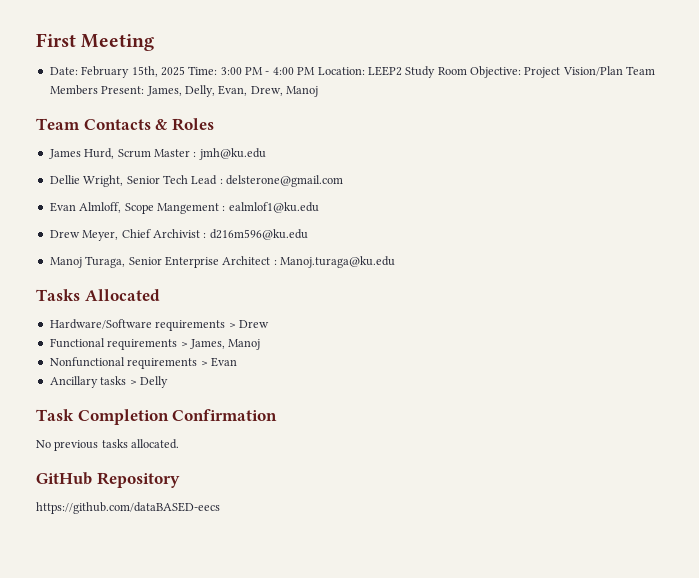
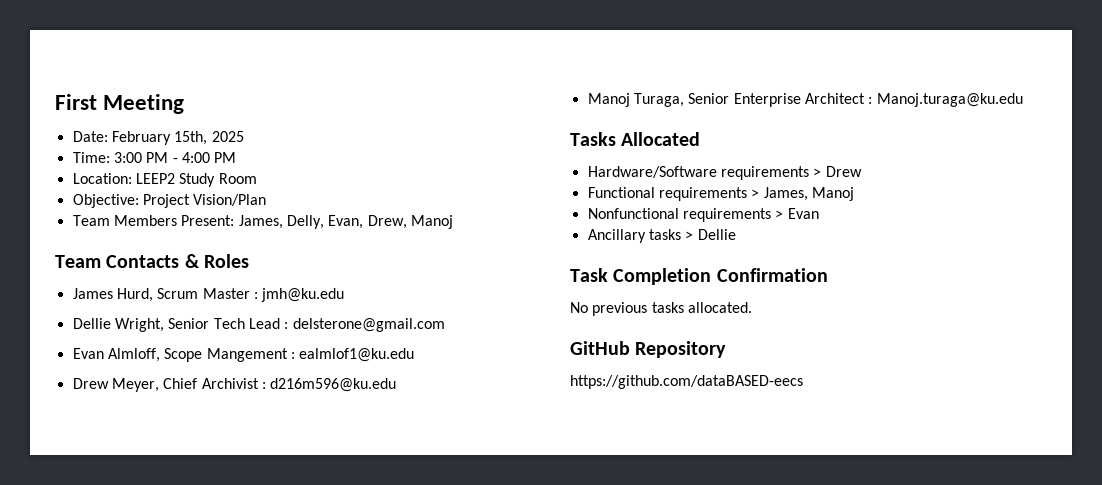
(185, 71) none -> (244, 136) //
(316, 71) none -> (237, 157) //
(467, 71) none -> (257, 178) //
(623, 71) none -> (267, 200) //
[139,376,168,388] Delly -> [697,229,736,240] Dellie

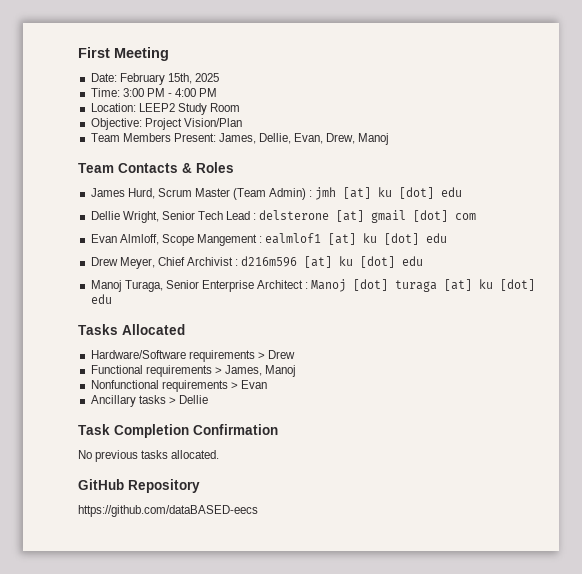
[286,215,324,229] Delly, -> [259,133,292,144] Dellie,
[253,288,345,302] : jmh@ku.edu -> [233,187,463,200] (Team Admin) : jmh [at] ku [dot] edu
[292,318,445,332] delsterone@gmail.com -> [259,210,477,223] delsterone [at] gmail [dot] com
[299,348,415,362] ealmlof1@ku.edu -> [265,233,448,245] ealmlof1 [at] ku [dot] edu
[270,378,397,392] d216m596@ku.edu -> [241,256,424,268] d216m596 [at] ku [dot] edu
[876,93,1023,107] Manoj.turaga@ku.edu -> [311,279,536,292] [90,294,112,304] Manoj [dot] turaga [at] ku [dot] edu

